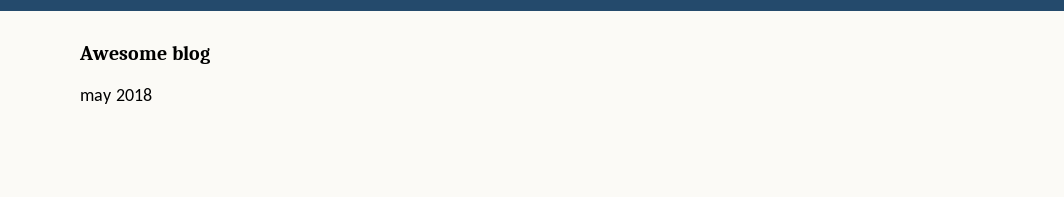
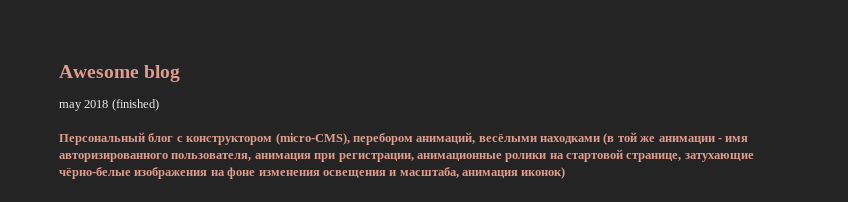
(152, 94) none -> [111,99,159,111] [59,132,749,145] [59,149,754,162] [59,167,566,179] (finished) // Персональный блог с конструктором (micro-CMS), перебором анимаций, весёлыми находками (в той же анимации - имя авторизированного пользователя, анимация при регистрации, анимационные ролики на стартовой странице, затухающие чёрно-белые изображения на фоне изменения освещения и масштаба, анимация иконок)

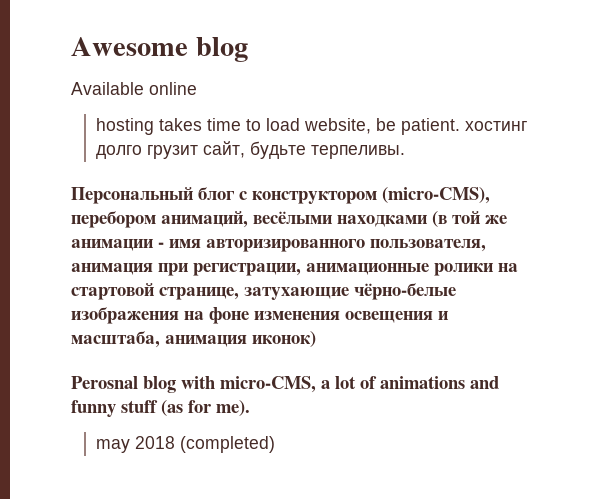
[59,99,159,111] may 2018 (finished) -> [71,82,197,95] [96,118,528,135] [96,141,406,159] Available online // hosting takes time to load website, be patient. хостинг долго грузит сайт, будьте терпеливы.
(566, 173) none -> [71,376,499,393] [71,400,250,417] [96,436,276,453] // Perosnal blog with micro-CMS, a lot of animations and funny stuff (as for me). // may 2018 (completed)

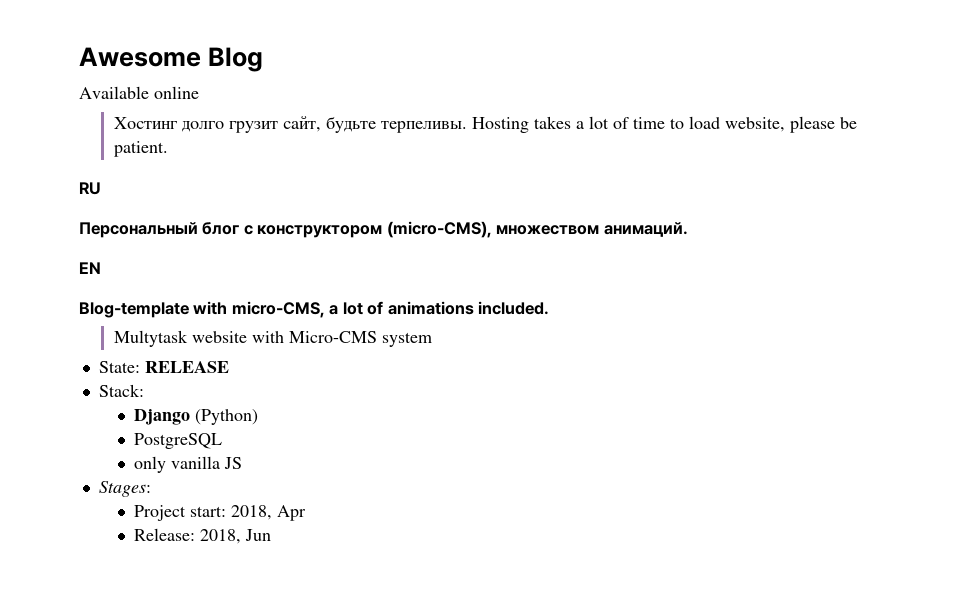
[195,37,248,62] blog -> [208,47,264,72] Blog
[96,118,528,135] hosting takes time to load website, be patient. хостинг -> [114,117,178,129] Хостинг
(406, 152) none -> [472,116,858,133] [114,141,169,157] [79,182,101,195] Hosting takes a lot of time to load website, please be patient. // RU
[71,211,507,228] [71,239,486,252] [71,263,518,276] [71,283,456,300] [71,307,449,324] [71,331,316,348] [71,376,176,393] перебором анимаций, весёлыми находками (в той же анимации - имя авторизированного пользователя, анимация при регистрации, анимационные ролики на стартовой странице, затухающие чёрно-белые изображения на фоне изменения освещения и масштаба, анимация иконок) // Perosnal blog -> [496,222,688,237] [79,262,101,274] [79,302,189,318] множеством анимаций. // EN // Blog-template
[470,376,499,389] [71,400,250,417] [96,436,276,453] and funny stuff (as for me). // may 2018 (completed) -> [478,301,550,315] [114,330,433,347] [98,361,229,373] [98,384,144,397] [133,409,258,425] [133,433,222,449] [133,456,242,473] [98,481,151,497] [133,505,306,521] [133,528,271,544] included. // Multytask website with Micro-CMS system // State: RELEASE // Stack: // Django (Python) // PostgreSQL // only vanilla JS // Stages: // Project start: 2018, Apr // Release: 2018, Jun

